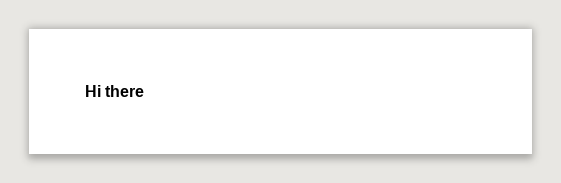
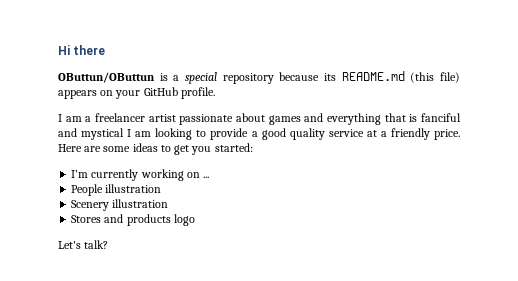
(145, 91) none -> [58,71,460,84] [58,87,215,99] [58,113,462,125] [58,128,460,140] [58,143,253,155] [71,169,210,181] [71,184,162,196] [71,199,169,211] [71,214,195,226] [58,240,109,249] // OButtun/OButtun is a special repository because its README.md (this file) appears on your GitHub profile. // I am a freelancer artist passionate about games and everything that is fanciful and mystical I am looking to provide a good quality service at a friendly price. Here are some ideas to get you started: // I’m currently working on ... // People illustration // Scenery illustration // Stores and products logo // Let's talk?

